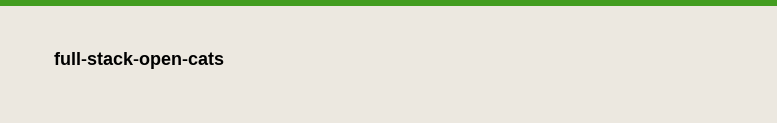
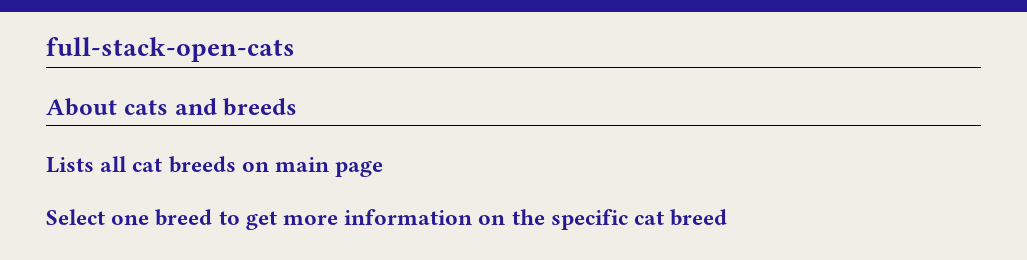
(224, 60) none -> [46,98,298,116] [46,156,384,177] [46,209,728,230] // About cats and breeds // Lists all cat breeds on main page // Select one breed to get more information on the specific cat breed

